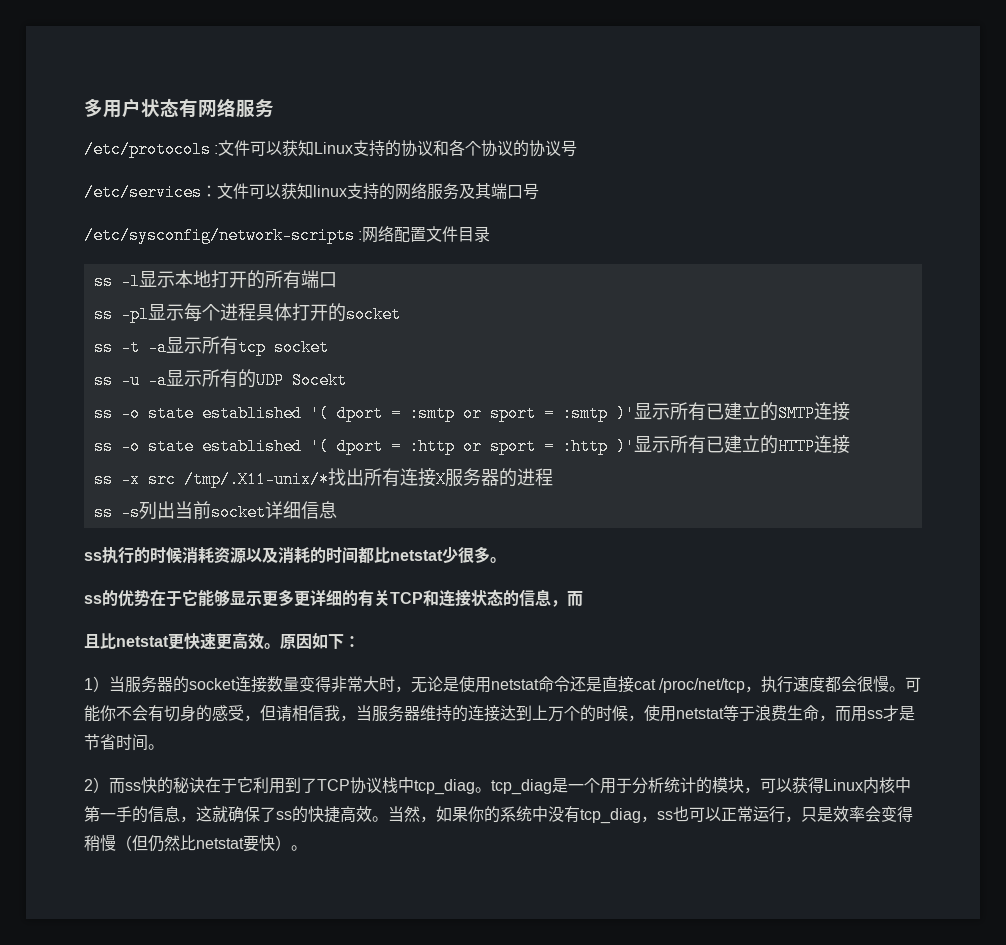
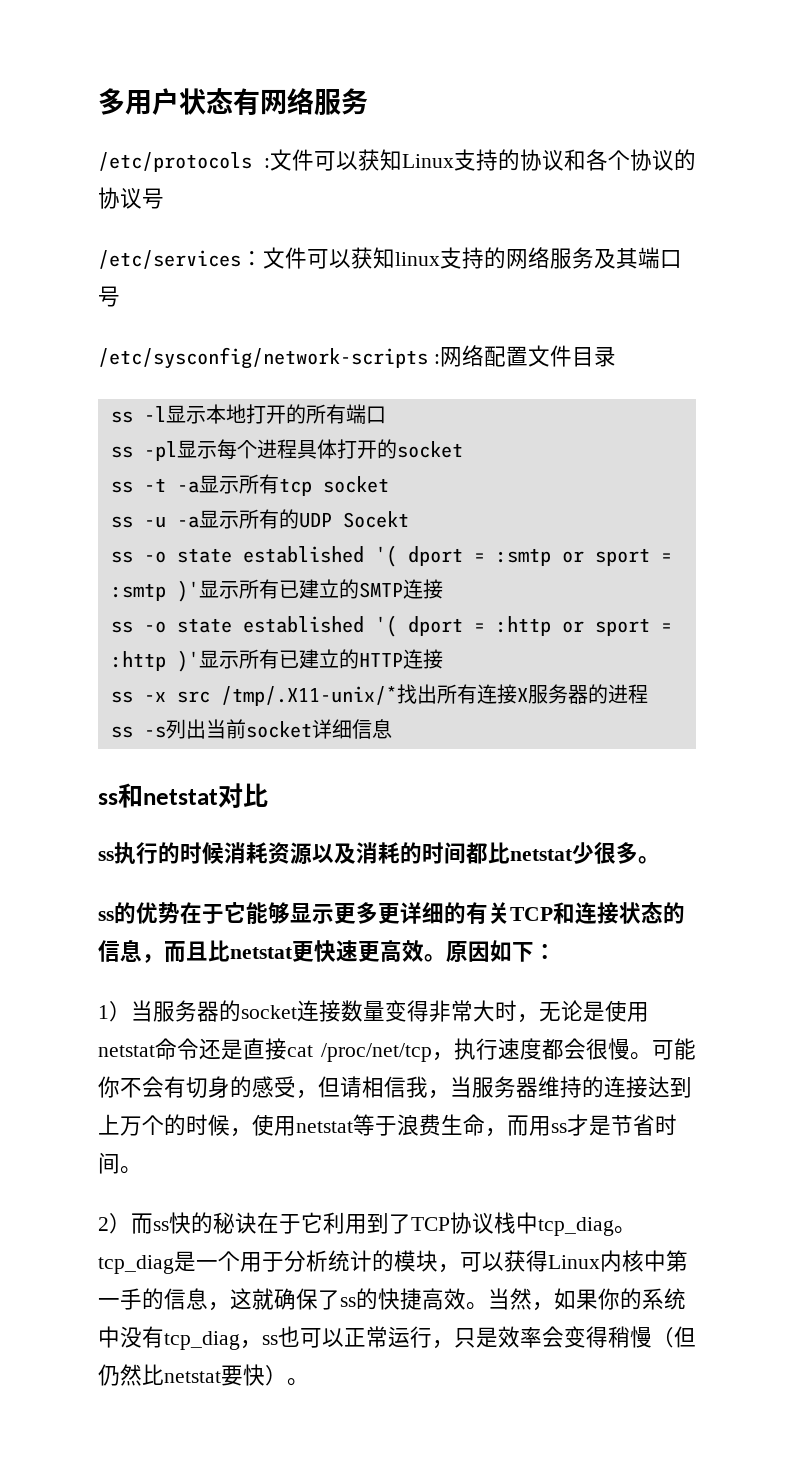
(337, 510) none -> [98,783,268,808] // ss和netstat对比
(583, 599) // -> (186, 952) none

